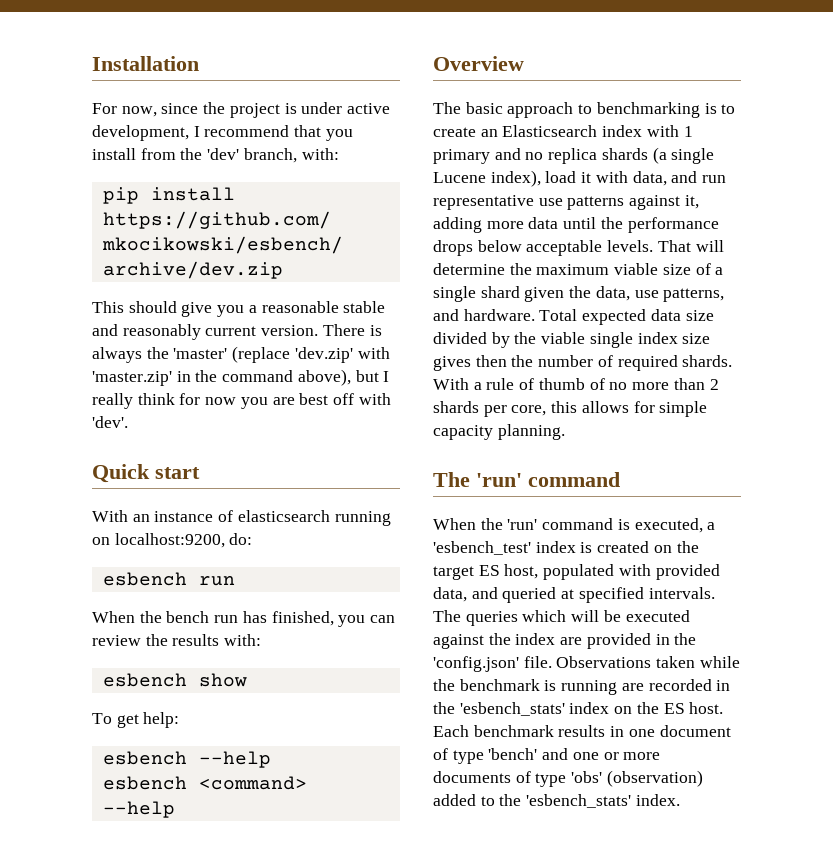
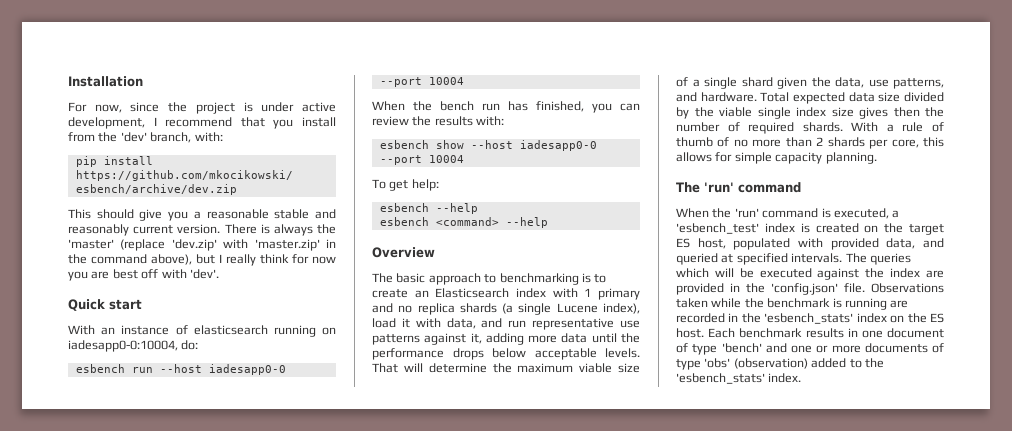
[114,533,225,548] localhost:9200, -> [68,340,178,352] iadesapp0-0:10004,
(235, 581) none -> [159,364,286,375] [379,77,464,87] --host iadesapp0-0 --port 10004
(247, 680) none -> [470,140,597,151] [379,155,464,165] --host iadesapp0-0 --port 10004

